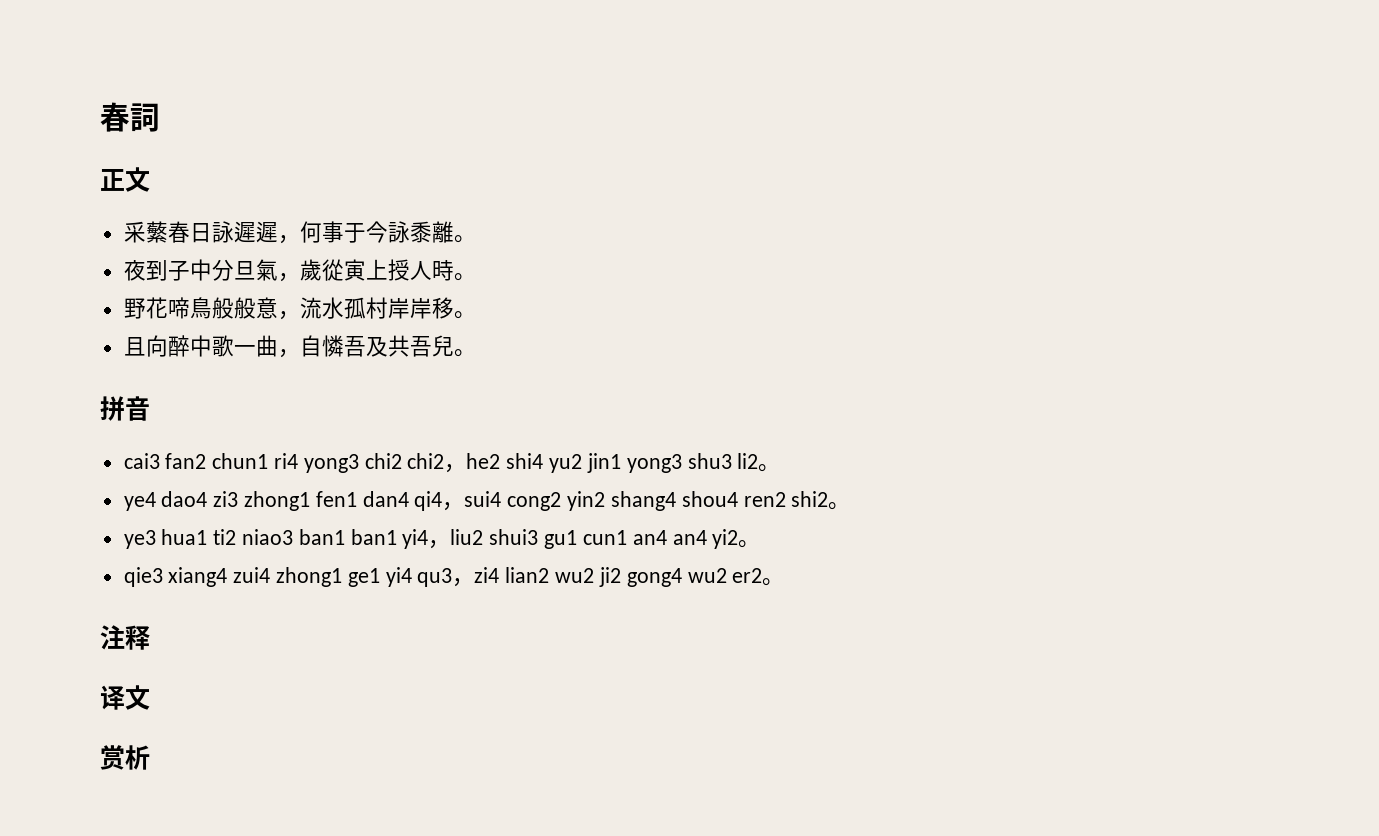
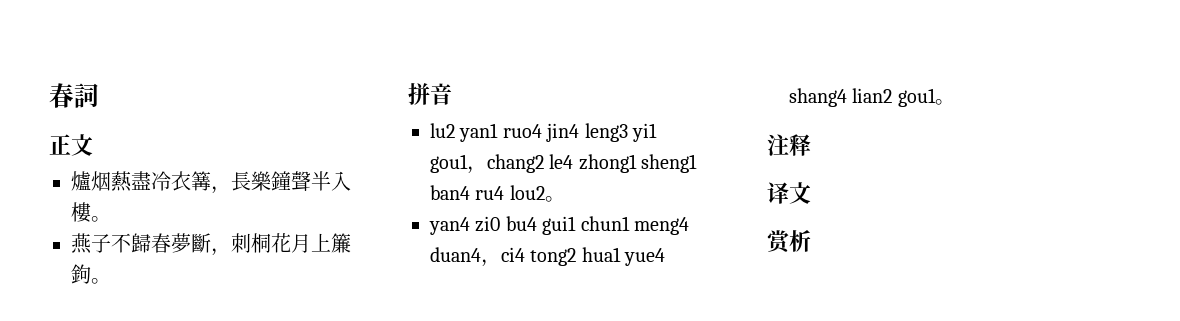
[123,221,476,244] [123,259,476,282] [123,297,476,320] [123,335,476,358] [100,396,150,421] [123,453,781,473] [123,491,851,511] [123,529,761,549] [123,567,763,587] 采蘩春日詠遲遲，何事于今詠黍離。 // 夜到子中分旦氣，歲從寅上授人時。 // 野花啼鳥般般意，流水孤村岸岸移。 // 且向醉中歌一曲，自憐吾及共吾兒。 // 拼音 // cai3 fan2 chun1 ri4 yong3 chi2 chi2，he2 shi4 yu2 jin1 yong3 shu3 li2。 // ye4 dao4 zi3 zhong1 fen1 dan4 qi4，sui4 cong2 yin2 shang4 shou4 ren2 shi2。 // ye3 hua1 ti2 niao3 ban1 ban1 yi4，liu2 shui3 gu1 cun1 an4 an4 yi2。 // qie3 xiang4 zui4 zhong1 ge1 yi4 qu3，zi4 lian2 wu2 ji2 gong4 wu2 er2 -> [71,171,351,194] [71,202,111,223] [71,233,351,256] [71,264,111,284] [408,83,452,105] [430,123,657,142] [430,154,698,174] [430,185,565,202] [429,216,689,235] [430,247,666,267] [789,88,936,107] 爐烟爇盡冷衣篝，長樂鐘聲半入樓。 // 燕子不歸春夢斷，刺桐花月上簾鉤。 // 拼音 // lu2 yan1 ruo4 jin4 leng3 yi1 gou1，chang2 le4 zhong1 sheng1 ban4 ru4 lou2。 // yan4 zi0 bu4 gui1 chun1 meng4 duan4，ci4 tong2 hua1 yue4 shang4 lian2 gou1

